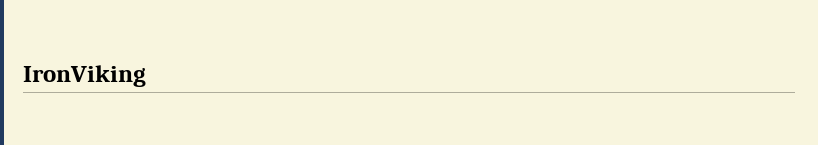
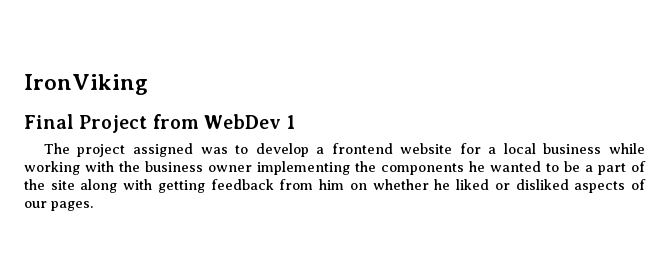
(146, 76) none -> [24,114,296,133] [43,143,645,157] [24,161,646,175] [24,179,647,193] [24,201,93,211] // Final Project from WebDev 1 // The project assigned was to develop a frontend website for a local business while working with the business owner implementing the components he wanted to be a part of the site along with getting feedback from him on whether he liked or disliked aspects of our pages.

